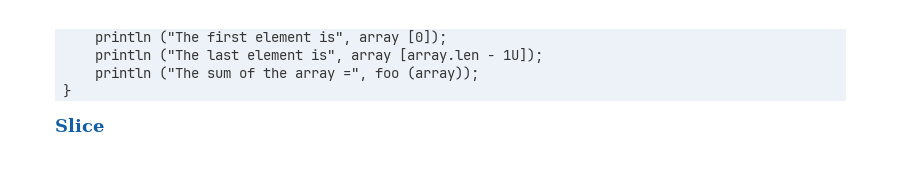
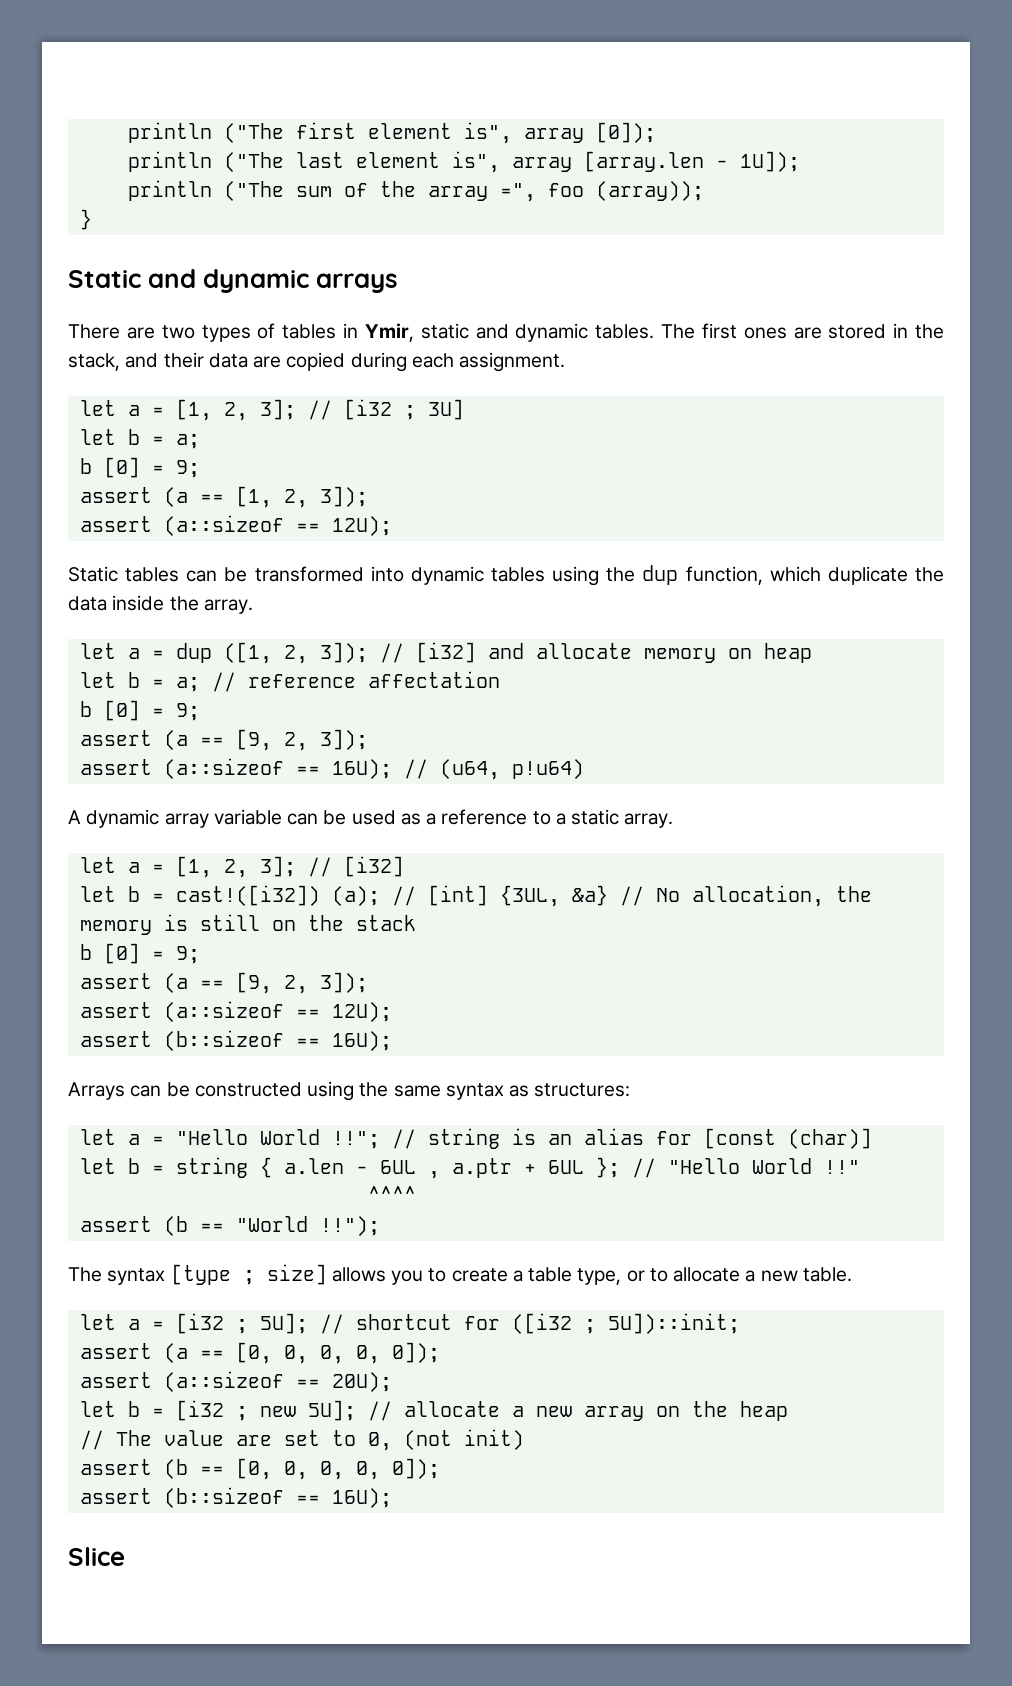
(72, 91) none -> [68,269,399,293] [68,323,945,342] [68,352,566,372] [79,399,464,421] [79,429,200,449] [79,457,200,478] [79,486,368,508] [79,515,392,536] [68,565,944,586] [68,595,253,614] [79,642,812,664] [79,671,500,692] [79,700,200,721] [79,729,368,751] [79,758,584,780] [68,809,674,828] [79,856,404,878] [79,885,872,907] [79,914,416,935] [79,943,200,964] [79,972,368,994] [79,1001,392,1022] [79,1030,392,1051] [68,1081,631,1101] [79,1128,872,1149] [79,1157,860,1179] [367,1186,416,1203] [79,1216,380,1236] [68,1264,852,1285] [79,1313,740,1334] [79,1342,440,1364] [79,1371,392,1392] [79,1400,788,1421] [79,1429,524,1451] [79,1458,440,1480] [79,1487,392,1508] // Static and dynamic arrays // There are two types of tables in Ymir, static and dynamic tables. The first ones are stored in the stack, and their data are copied during each assignment. // let a = [1, 2, 3]; // [i32 ; 3U] // let b = a; // b [0] = 9; // assert (a == [1, 2, 3]); // assert (a::sizeof == 12U); // Static tables can be transformed into dynamic tables using the dup function, which duplicate the data inside the array. // let a = dup ([1, 2, 3]); // [i32] and allocate memory on heap // let b = a; // reference affectation // b [0] = 9; // assert (a == [9, 2, 3]); // assert (a::sizeof == 16U); // (u64, p!u64) // A dynamic array variable can be used as a reference to a static array. // let a = [1, 2, 3]; // [i32] // let b = cast!([i32]) (a); // [int] {3UL, &a} // No allocation, the memory is still on the stack // b [0] = 9; // assert (a == [9, 2, 3]); // assert (a::sizeof == 12U); // assert (b::sizeof == 16U); // Arrays can be constructed using the same syntax as structures: // let a = "Hello World !!"; // string is an alias for [const (char)] // let b = string { a.len - 6UL , a.ptr + 6UL }; // "Hello World !!" // ^^^^ // assert (b == "World !!"); // The syntax [type ; size] allows you to create a table type, or to allocate a new table. // let a = [i32 ; 5U]; // shortcut for ([i32 ; 5U])::init; // assert (a == [0, 0, 0, 0, 0]); // assert (a::sizeof == 20U); // let b = [i32 ; new 5U]; // allocate a new array on the heap // // The value are set to 0, (not init) // assert (b == [0, 0, 0, 0, 0]); // assert (b::sizeof == 16U);

